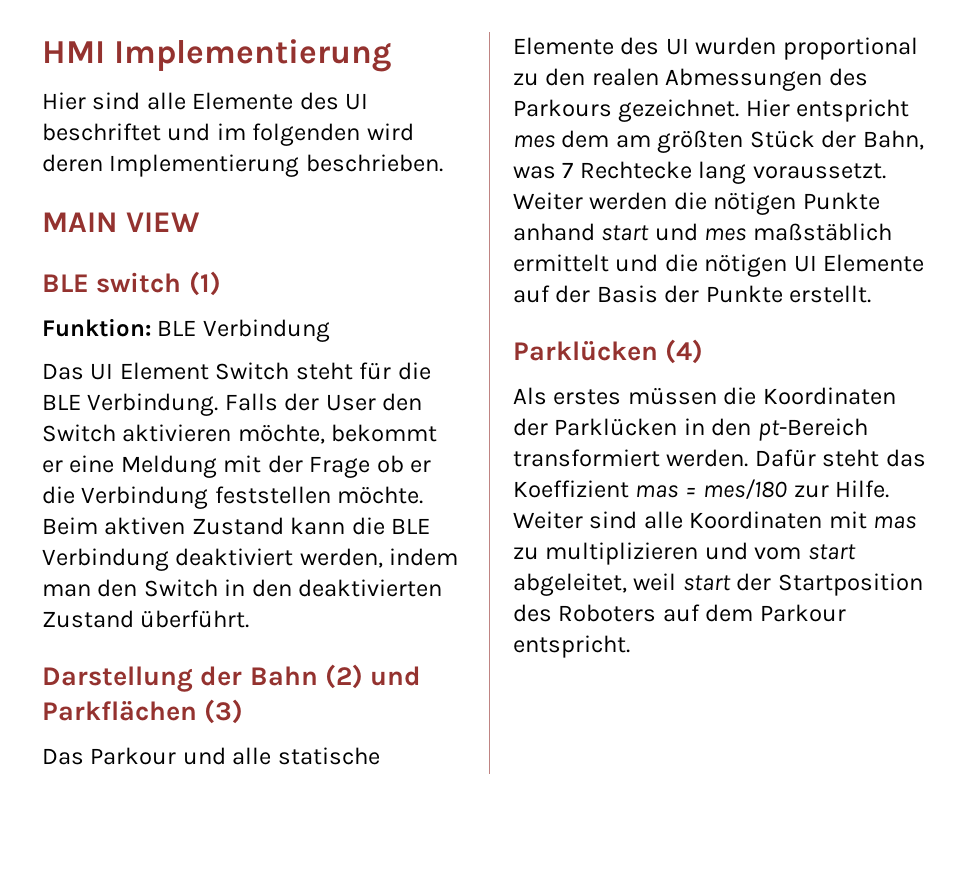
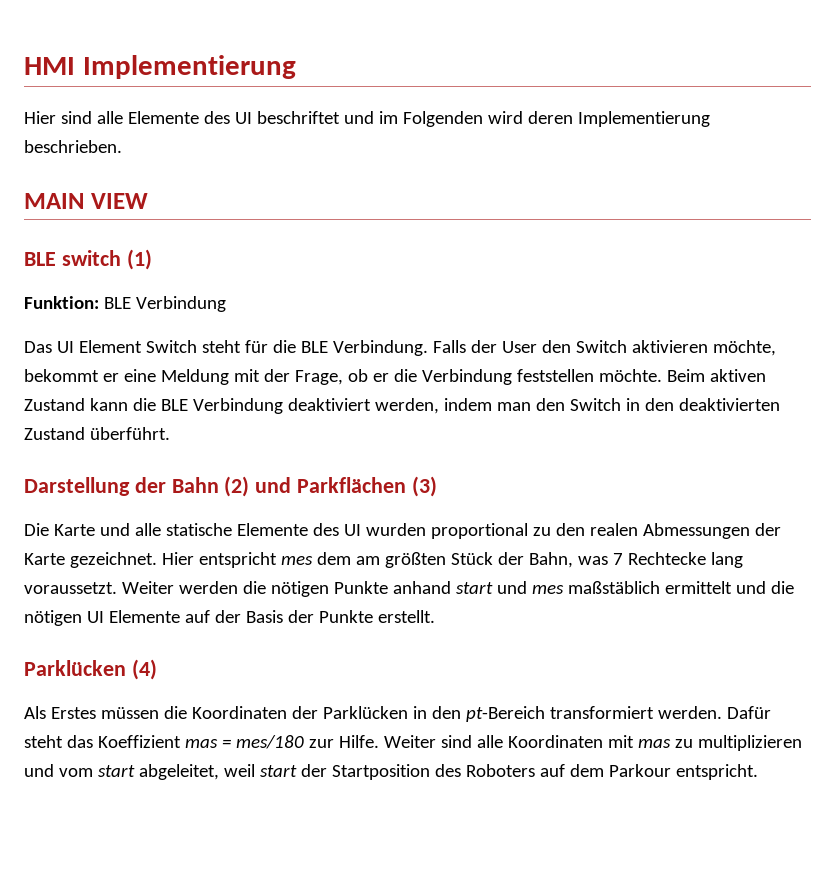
[252,123,361,146] folgenden -> [402,111,483,127] Folgenden
[309,456,371,478] Frage -> [294,370,343,385] Frage,
[42,747,177,765] Das Parkour -> [24,523,95,536] Die Karte
[828,68,868,86] [513,99,612,117] des Parkours -> [754,523,781,536] [24,553,65,565] der Karte
[553,389,622,405] erstes -> [50,707,96,719] Erstes

